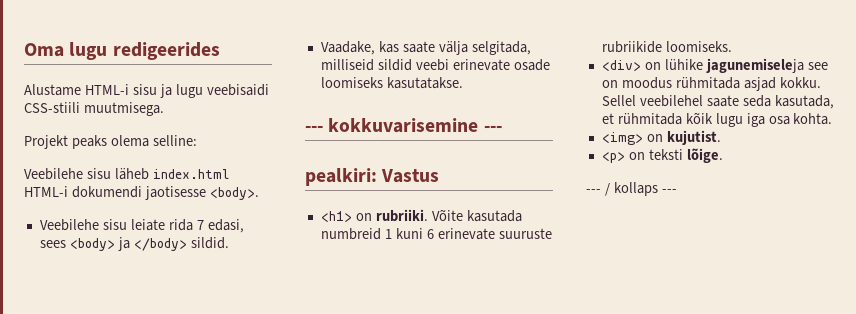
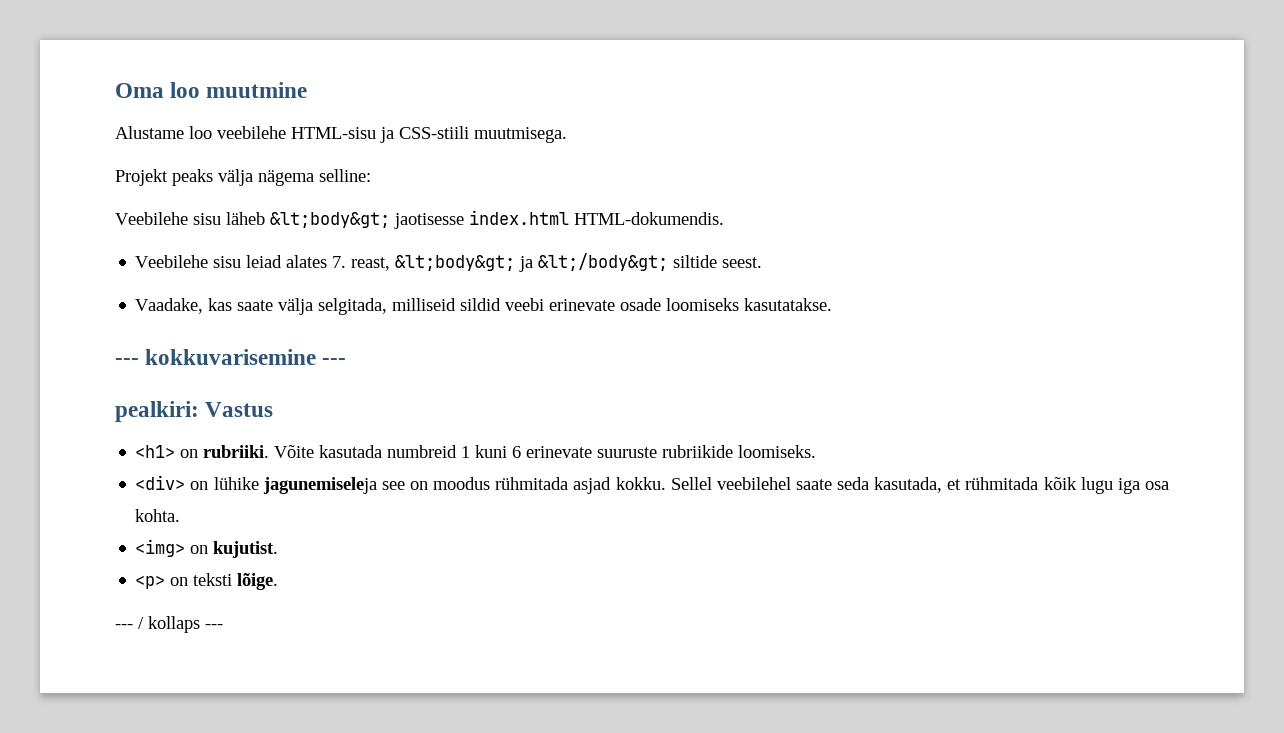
[69,42,220,60] lugu redigeerides -> [170,82,308,98] loo muutmine
[84,84,269,98] HTML-i sisu ja lugu veebisaidi -> [189,126,394,143] loo veebilehe HTML-sisu ja
[110,135,149,147] olema -> [218,169,314,186] välja nägema
[152,169,230,179] [24,186,259,200] [39,219,244,233] [39,237,229,251] index.html HTML-i dokumendi jaotisesse <body>. // Veebilehe sisu leiate rida 7 edasi, sees <body> ja </body> sildid. -> [270,210,724,229] [135,253,763,272] &lt;body&gt; jaotisesse index.html HTML-dokumendis. // Veebilehe sisu leiad alates 7. reast, &lt;body&gt; ja &lt;/body&gt; siltide seest.

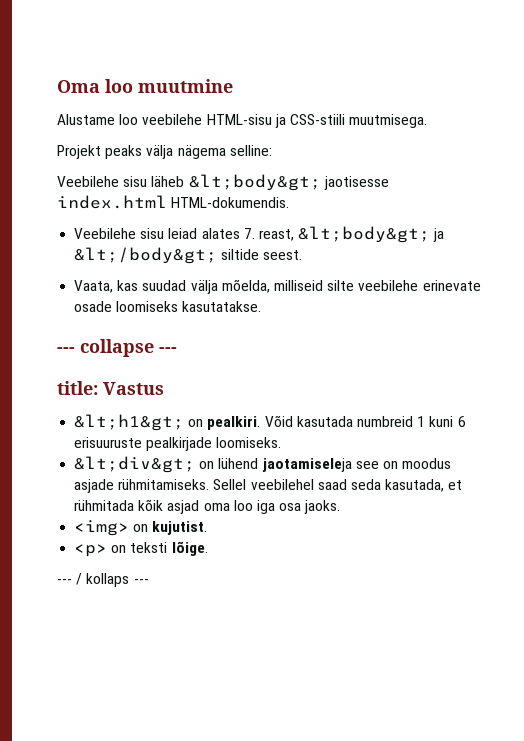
[135,298,545,315] Vaadake, kas saate välja selgitada, milliseid sildid veebi -> [74,279,419,294] Vaata, kas suudad välja mõelda, milliseid silte veebilehe
[145,349,317,365] kokkuvarisemine -> [80,339,154,357] collapse
[115,401,199,422] pealkiri: -> [57,381,98,395] title:
[135,445,315,458] <h1> on rubriiki. Võite -> [74,414,293,431] &lt;h1&gt; on pealkiri. Võid
[526,445,817,458] [135,475,666,494] erinevate suuruste rubriikide loomiseks. // <div> on lühike jagunemiseleja see on moodus rühmitada asjad kokku. -> [74,437,282,451] [74,456,452,473] [74,479,210,493] erisuuruste pealkirjade loomiseks. // &lt;div&gt; on lühend jaotamiseleja see on moodus asjade rühmitamiseks.
[795,479,832,490] saate -> [317,479,347,490] saad
[1080,477,1113,494] lugu -> [167,500,253,514] asjad oma loo
[135,509,181,522] kohta. -> [304,500,341,514] jaoks.

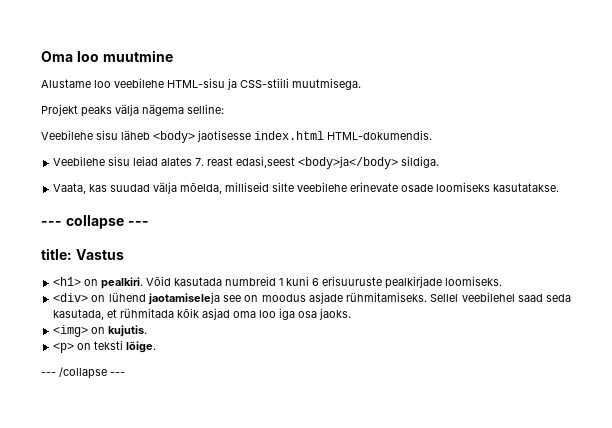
[188,174,321,191] &lt;body&gt; -> [153,131,195,143] <body>
[258,226,445,243] [74,247,303,264] reast, &lt;body&gt; ja &lt;/body&gt; siltide seest. -> [207,156,440,169] reast edasi,seest <body>ja</body> sildiga.
[74,414,185,431] &lt;h1&gt; -> [53,277,82,286] <h1>
[74,456,196,473] &lt;div&gt; -> [53,293,89,302] <div>
[152,521,208,535] kujutist. -> [108,325,148,337] kujutis.
[76,573,130,587] / kollaps -> [59,367,107,379] /collapse

